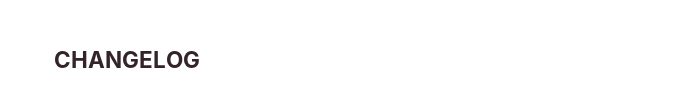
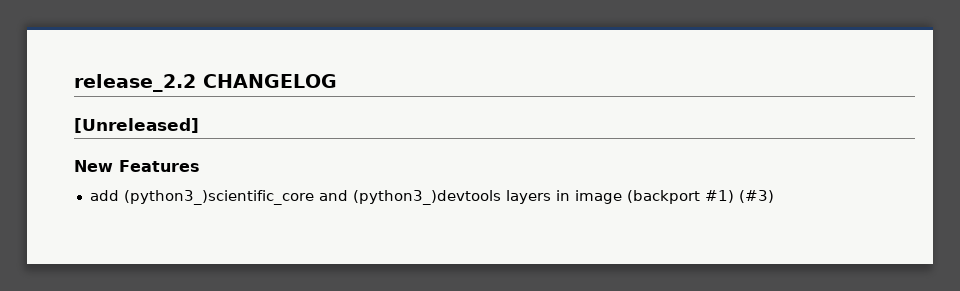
(54, 59) none -> [74,74,196,92] release_2.2
(200, 59) none -> [74,118,199,133] [74,160,200,172] [89,190,774,205] // [Unreleased] // New Features // add (python3_)scientific_core and (python3_)devtools layers in image (backport #1) (#3)

